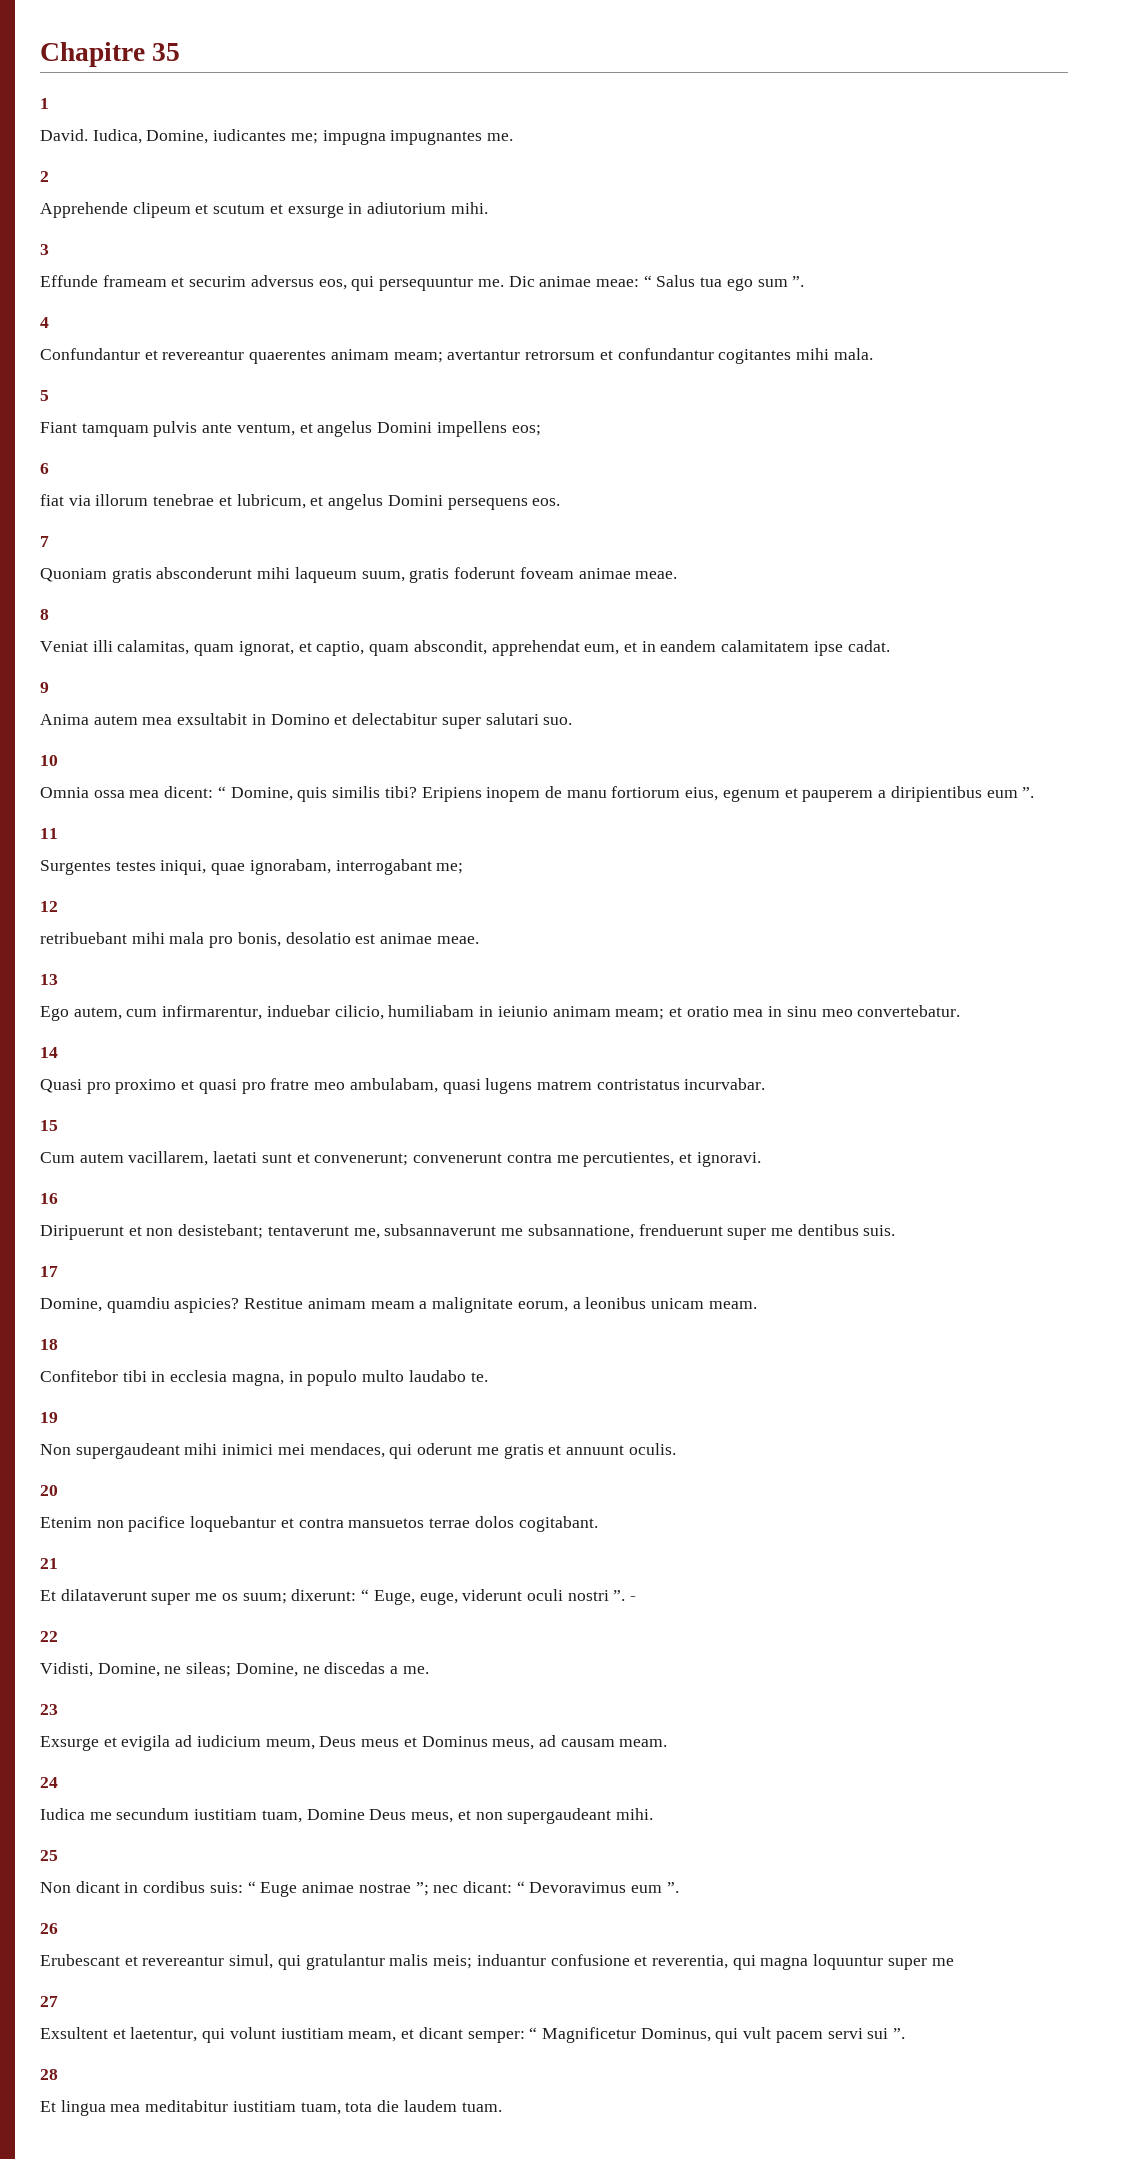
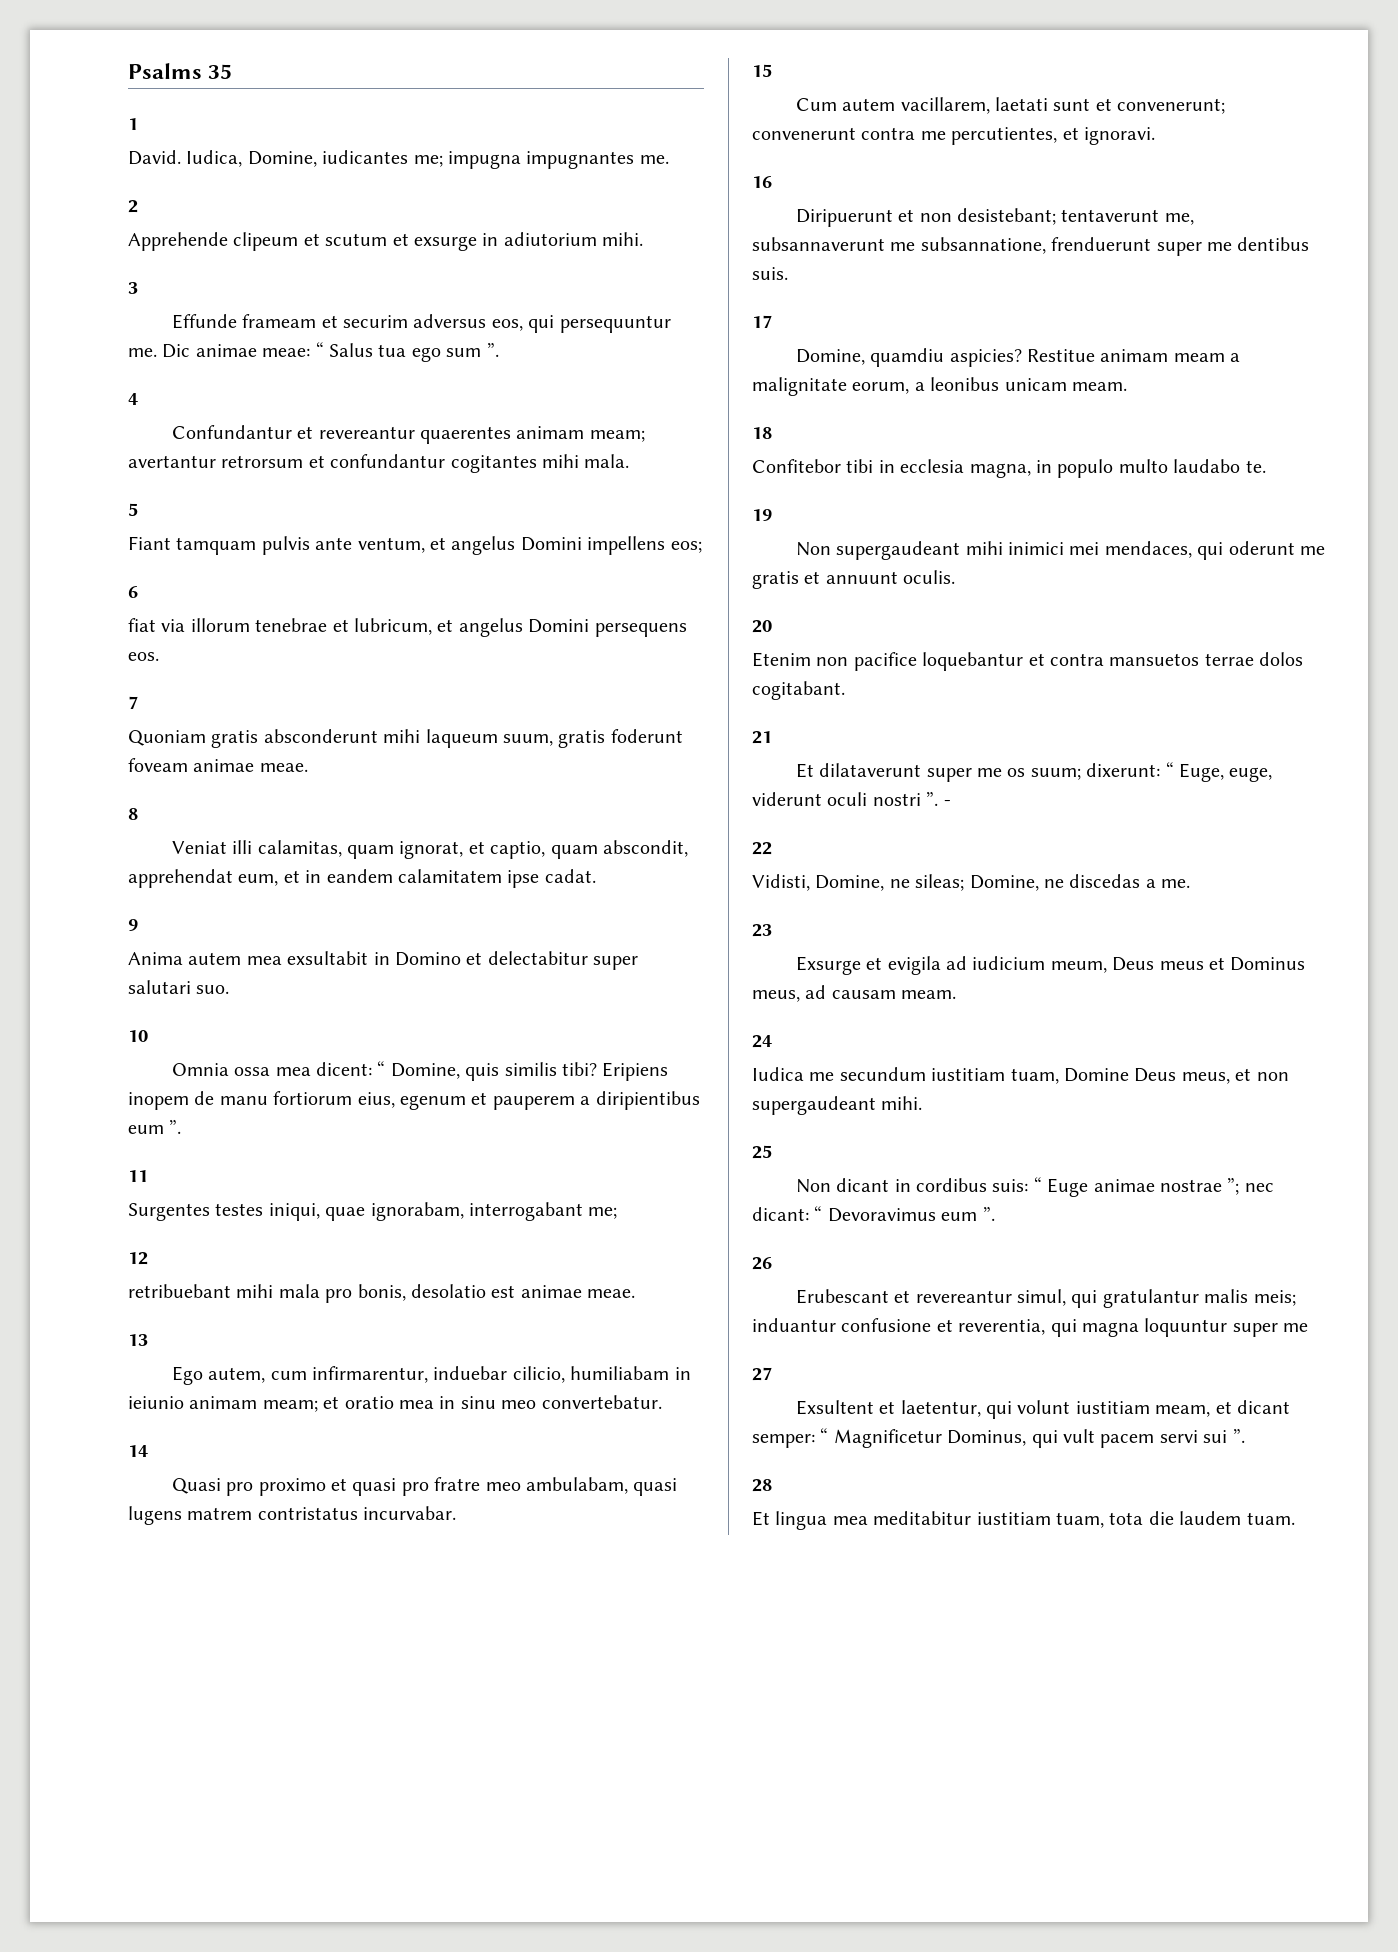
[40,42,145,67] Chapitre -> [128,63,202,79] Psalms

